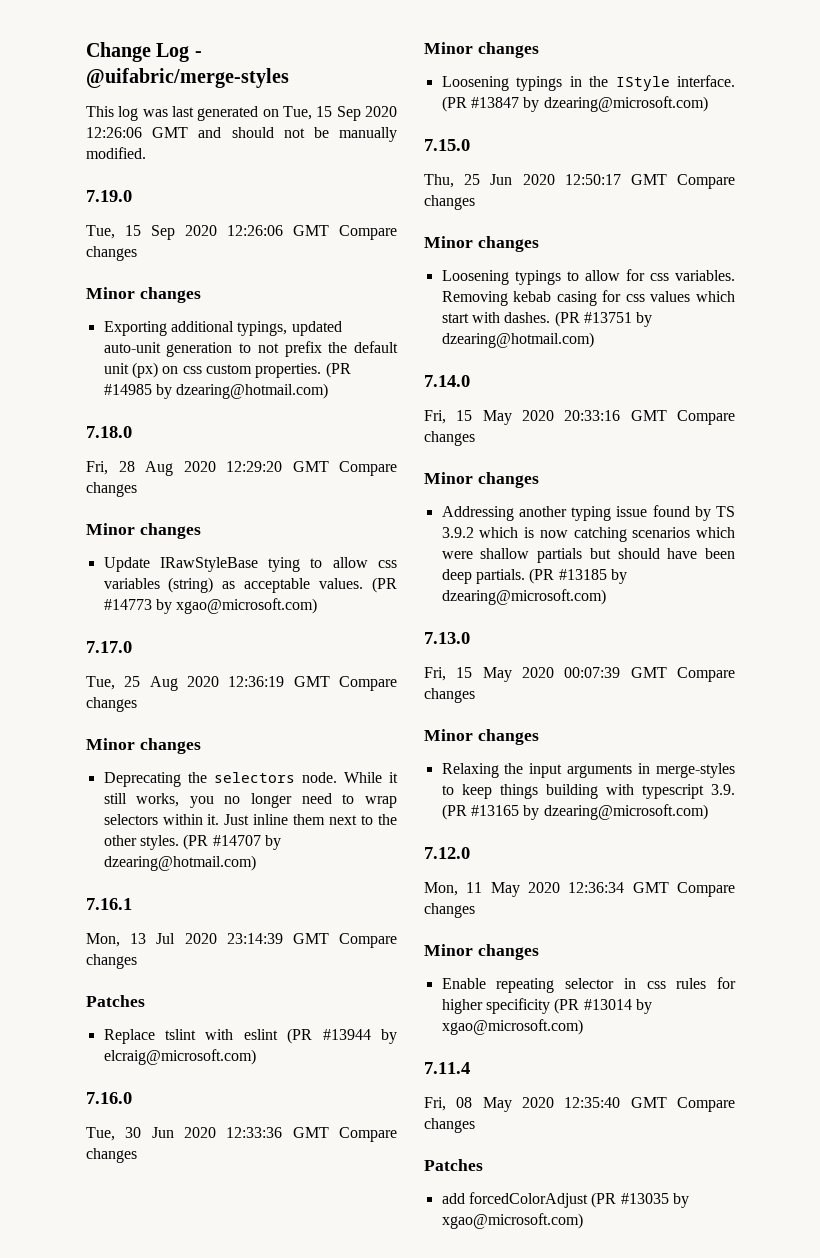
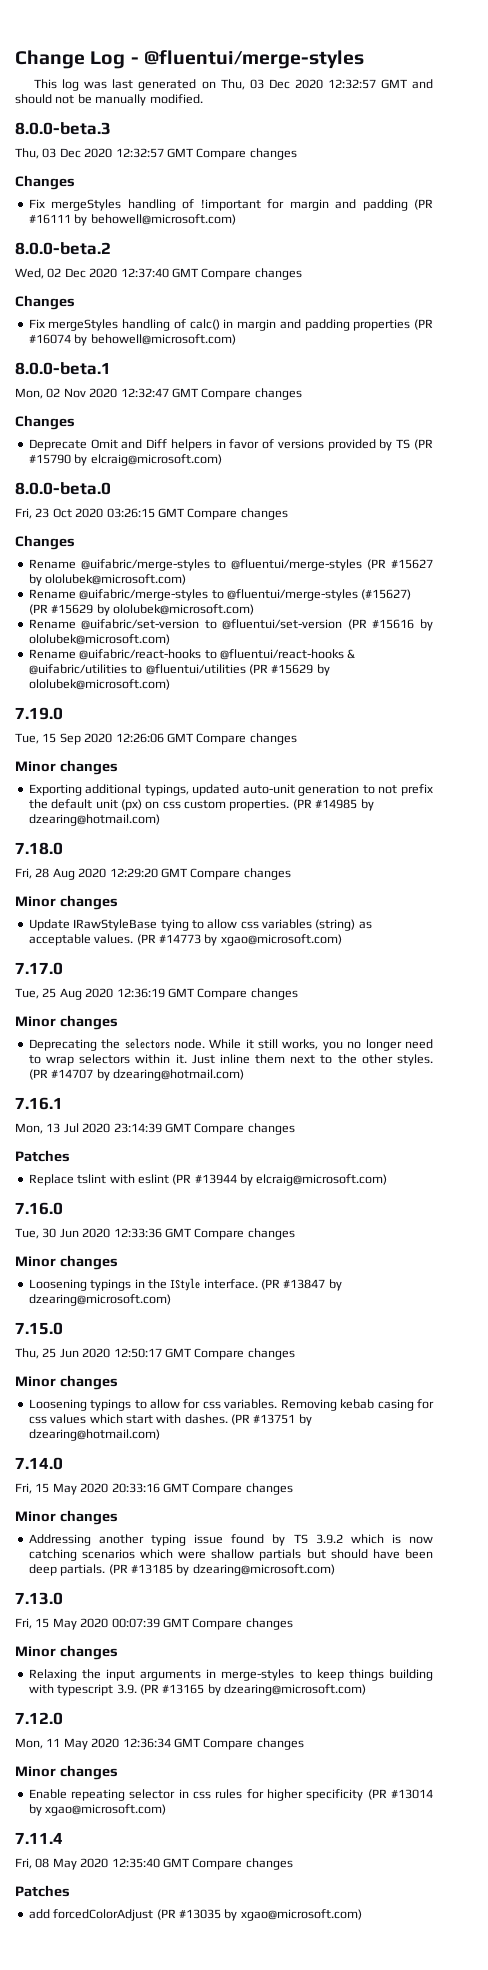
[86,68,289,88] @uifabric/merge-styles -> [143,50,364,69] @fluentui/merge-styles
[283,106,397,121] [86,127,142,138] Tue, 15 Sep 2020 12:26:06 -> [220,79,376,90] Thu, 03 Dec 2020 12:32:57
(146, 153) none -> [15,122,111,135] [15,148,297,160] [15,175,75,190] [28,199,434,211] [28,214,236,226] [15,242,111,255] [15,268,302,280] [15,295,75,310] [28,319,434,331] [28,334,236,346] [15,362,111,375] [15,388,302,400] [15,415,75,430] [28,439,433,451] [28,454,222,466] [15,482,111,495] [15,508,288,520] [15,535,75,550] [28,559,433,571] [28,574,187,586] [28,589,412,601] [28,604,254,616] [28,619,434,631] [28,634,170,645] [28,649,356,660] [28,664,330,676] [28,679,170,690] // 8.0.0-beta.3 // Thu, 03 Dec 2020 12:32:57 GMT Compare changes // Changes // Fix mergeStyles handling of !important for margin and padding (PR #16111 by behowell@microsoft.com) // 8.0.0-beta.2 // Wed, 02 Dec 2020 12:37:40 GMT Compare changes // Changes // Fix mergeStyles handling of calc() in margin and padding properties (PR #16074 by behowell@microsoft.com) // 8.0.0-beta.1 // Mon, 02 Nov 2020 12:32:47 GMT Compare changes // Changes // Deprecate Omit and Diff helpers in favor of versions provided by TS (PR #15790 by elcraig@microsoft.com) // 8.0.0-beta.0 // Fri, 23 Oct 2020 03:26:15 GMT Compare changes // Changes // Rename @uifabric/merge-styles to @fluentui/merge-styles (PR #15627 by ololubek@microsoft.com) // Rename @uifabric/merge-styles to @fluentui/merge-styles (#15627) (PR #15629 by ololubek@microsoft.com) // Rename @uifabric/set-version to @fluentui/set-version (PR #15616 by ololubek@microsoft.com) // Rename @uifabric/react-hooks to @fluentui/react-hooks & @uifabric/utilities to @fluentui/utilities (PR #15629 by ololubek@microsoft.com)

